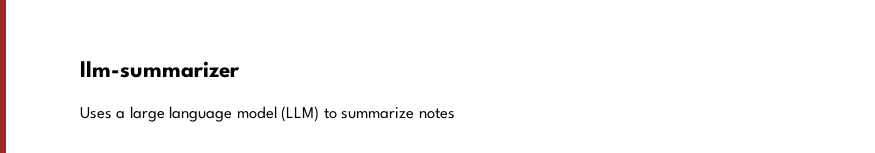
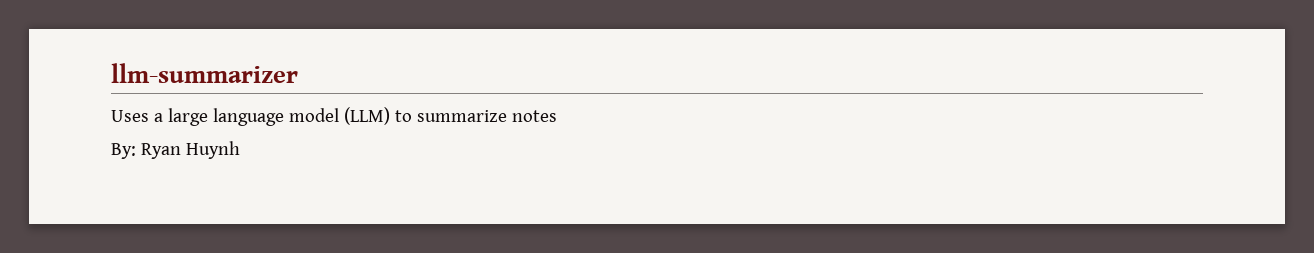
(455, 113) none -> [111,141,240,159] // By: Ryan Huynh

